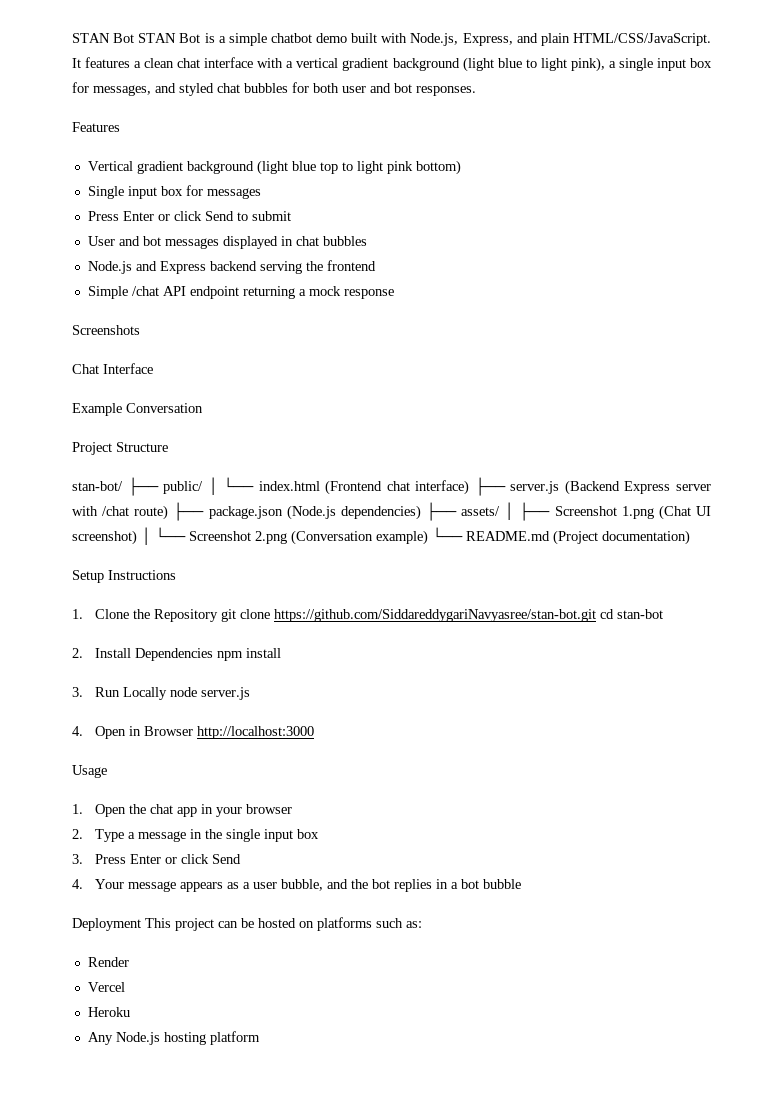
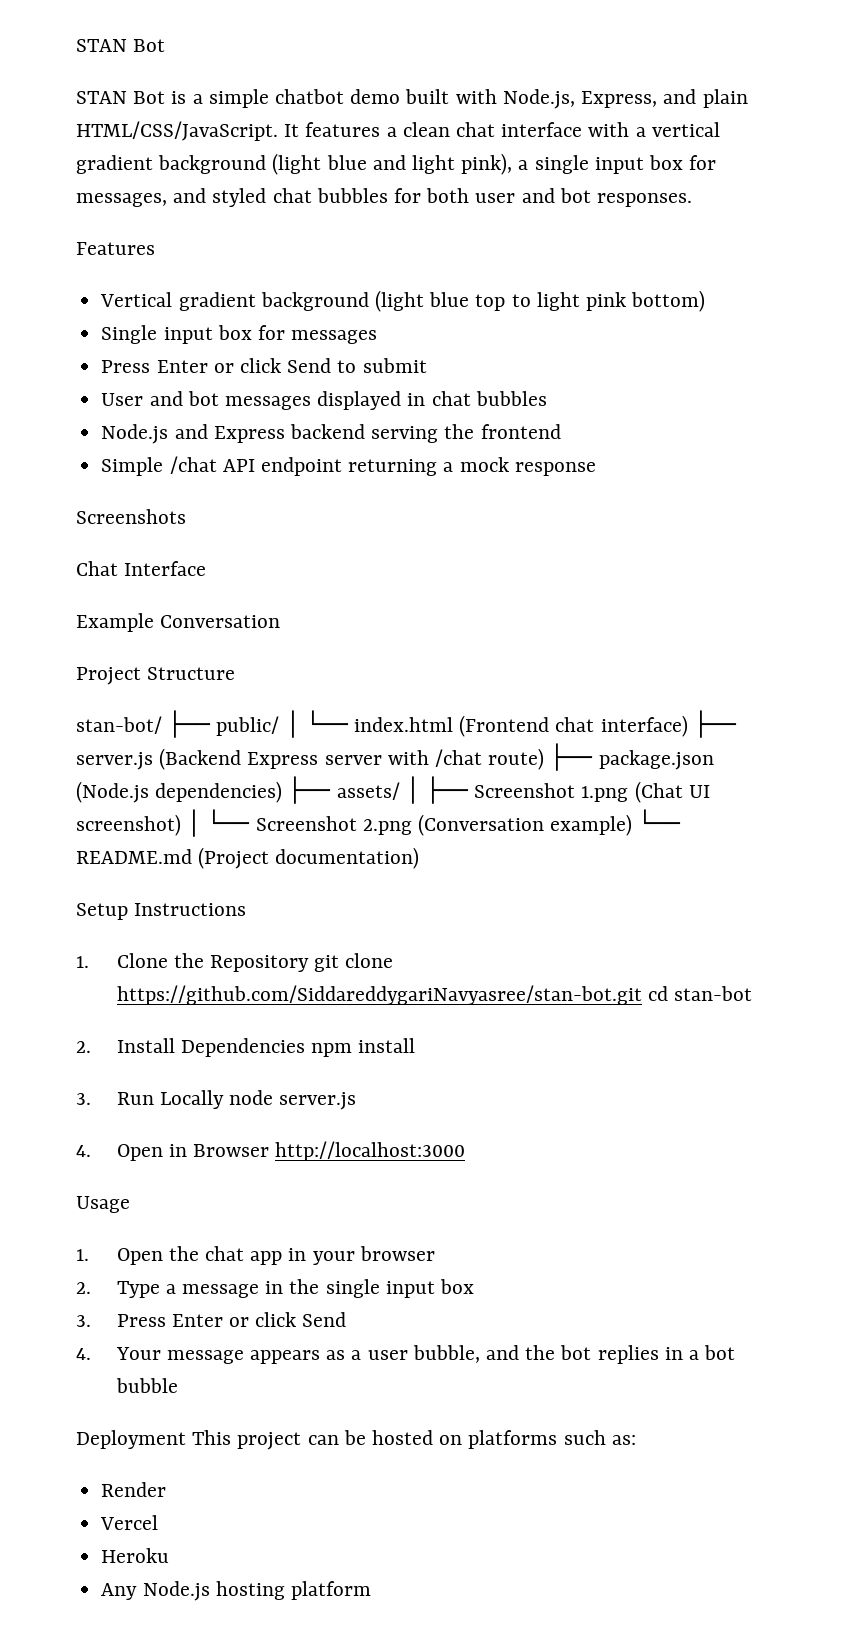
[72,33,135,43] STAN Bot -> [76,39,166,52] STAN Bot //
[525,59,537,68] to -> [372,155,406,170] and

